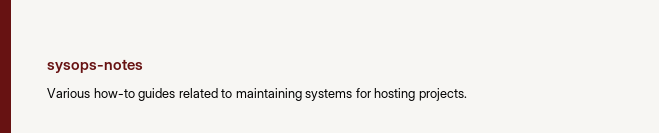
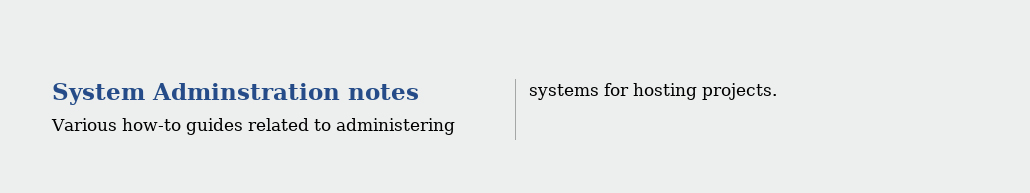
[47,59,143,73] sysops-notes -> [52,83,419,105] System Adminstration notes
[235,88,302,101] maintaining -> [335,118,455,135] administering

